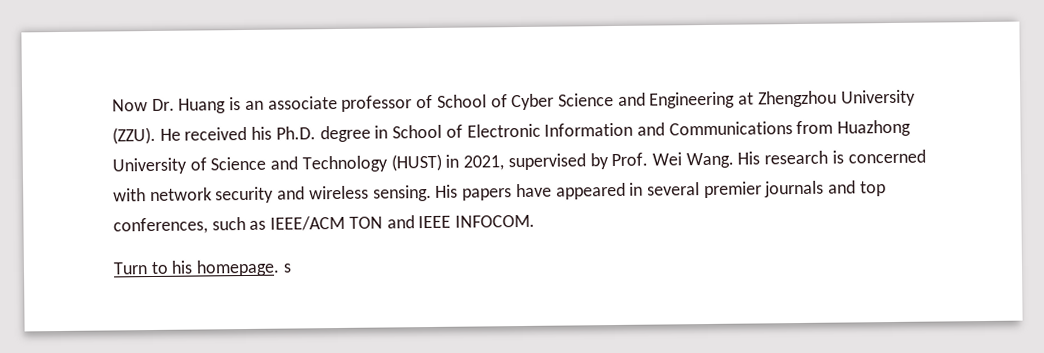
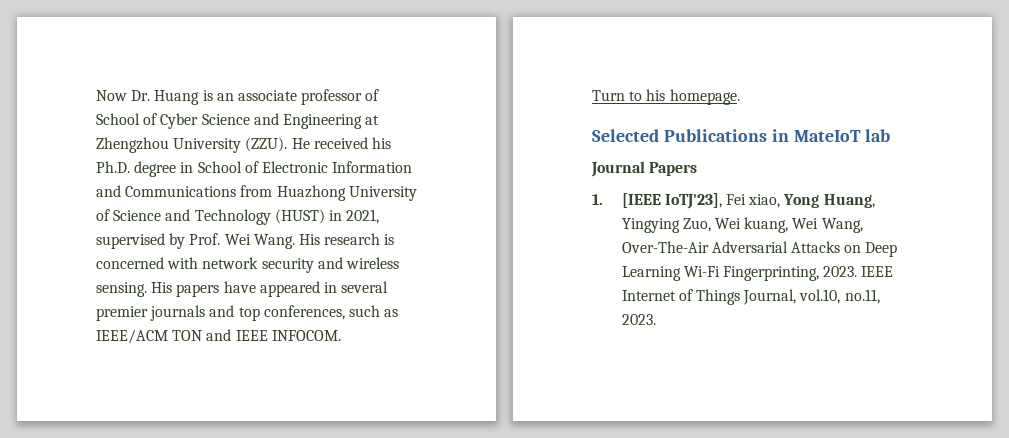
[282,263,292,273] s -> [592,129,891,142] [591,161,698,177] [592,193,875,209] [621,217,863,233] [621,241,898,257] [621,266,894,281] [621,289,880,305] [621,314,656,325] // Selected Publications in MateIoT lab // Journal Papers // 1. [IEEE IoTJ'23], Fei xiao, Yong Huang, Yingying Zuo, Wei kuang, Wei Wang, Over-The-Air Adversarial Attacks on Deep Learning Wi-Fi Fingerprinting, 2023. IEEE Internet of Things Journal, vol.10, no.11, 2023.

